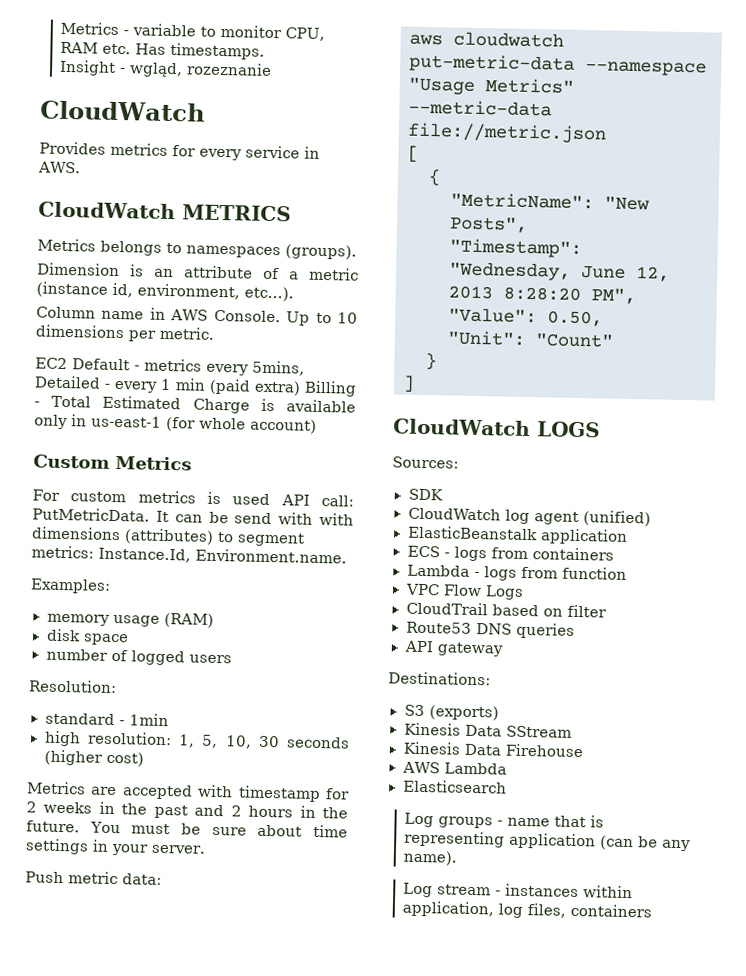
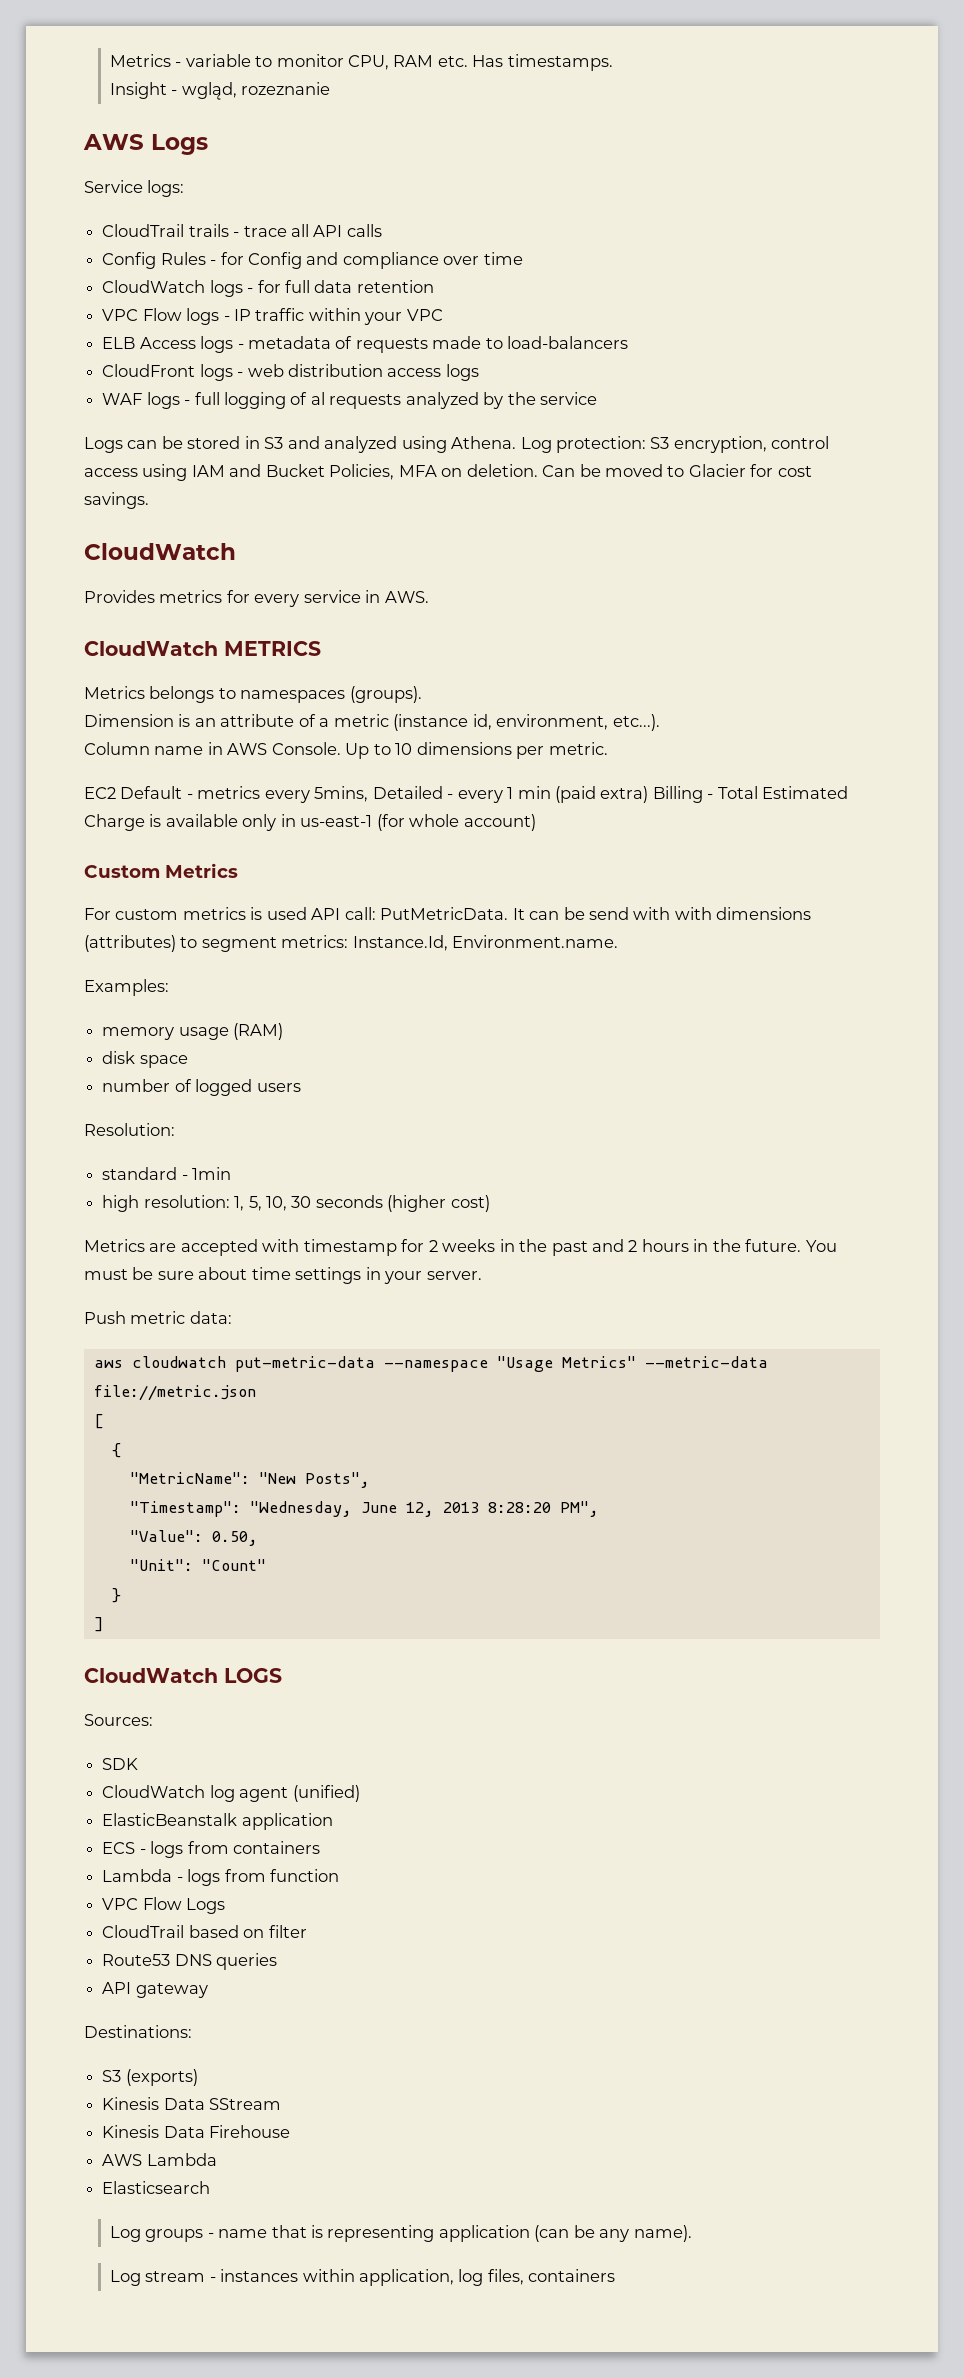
(273, 69) none -> [83,134,208,155] [84,180,185,197] [102,224,382,237] [102,252,523,269] [102,280,434,297] [102,308,443,325] [102,336,629,353] [102,364,479,381] [102,392,598,409] [84,436,830,453] [84,464,812,481] [84,492,149,509] // AWS Logs // Service logs: // CloudTrail trails - trace all API calls // Config Rules - for Config and compliance over time // CloudWatch logs - for full data retention // VPC Flow logs - IP traffic within your VPC // ELB Access logs - metadata of requests made to load-balancers // CloudFront logs - web distribution access logs // WAF logs - full logging of al requests analyzed by the service // Logs can be stored in S3 and analyzed using Athena. Log protection: S3 encryption, control access using IAM and Bucket Policies, MFA on deletion. Can be moved to Glacier for cost savings.

